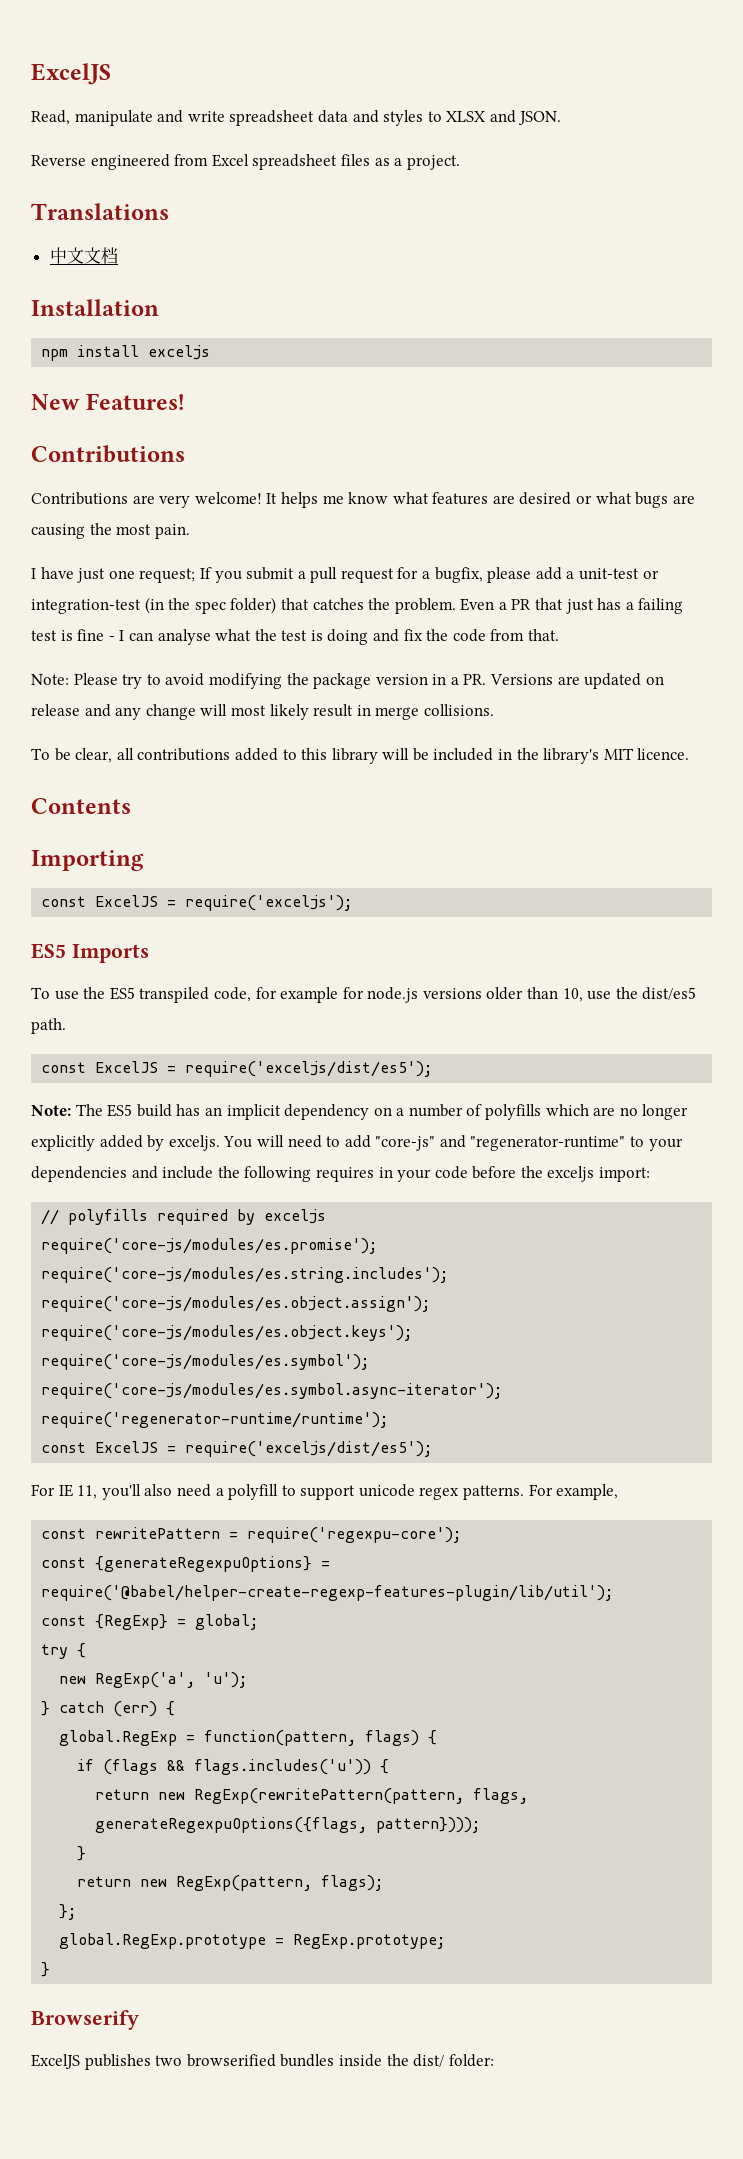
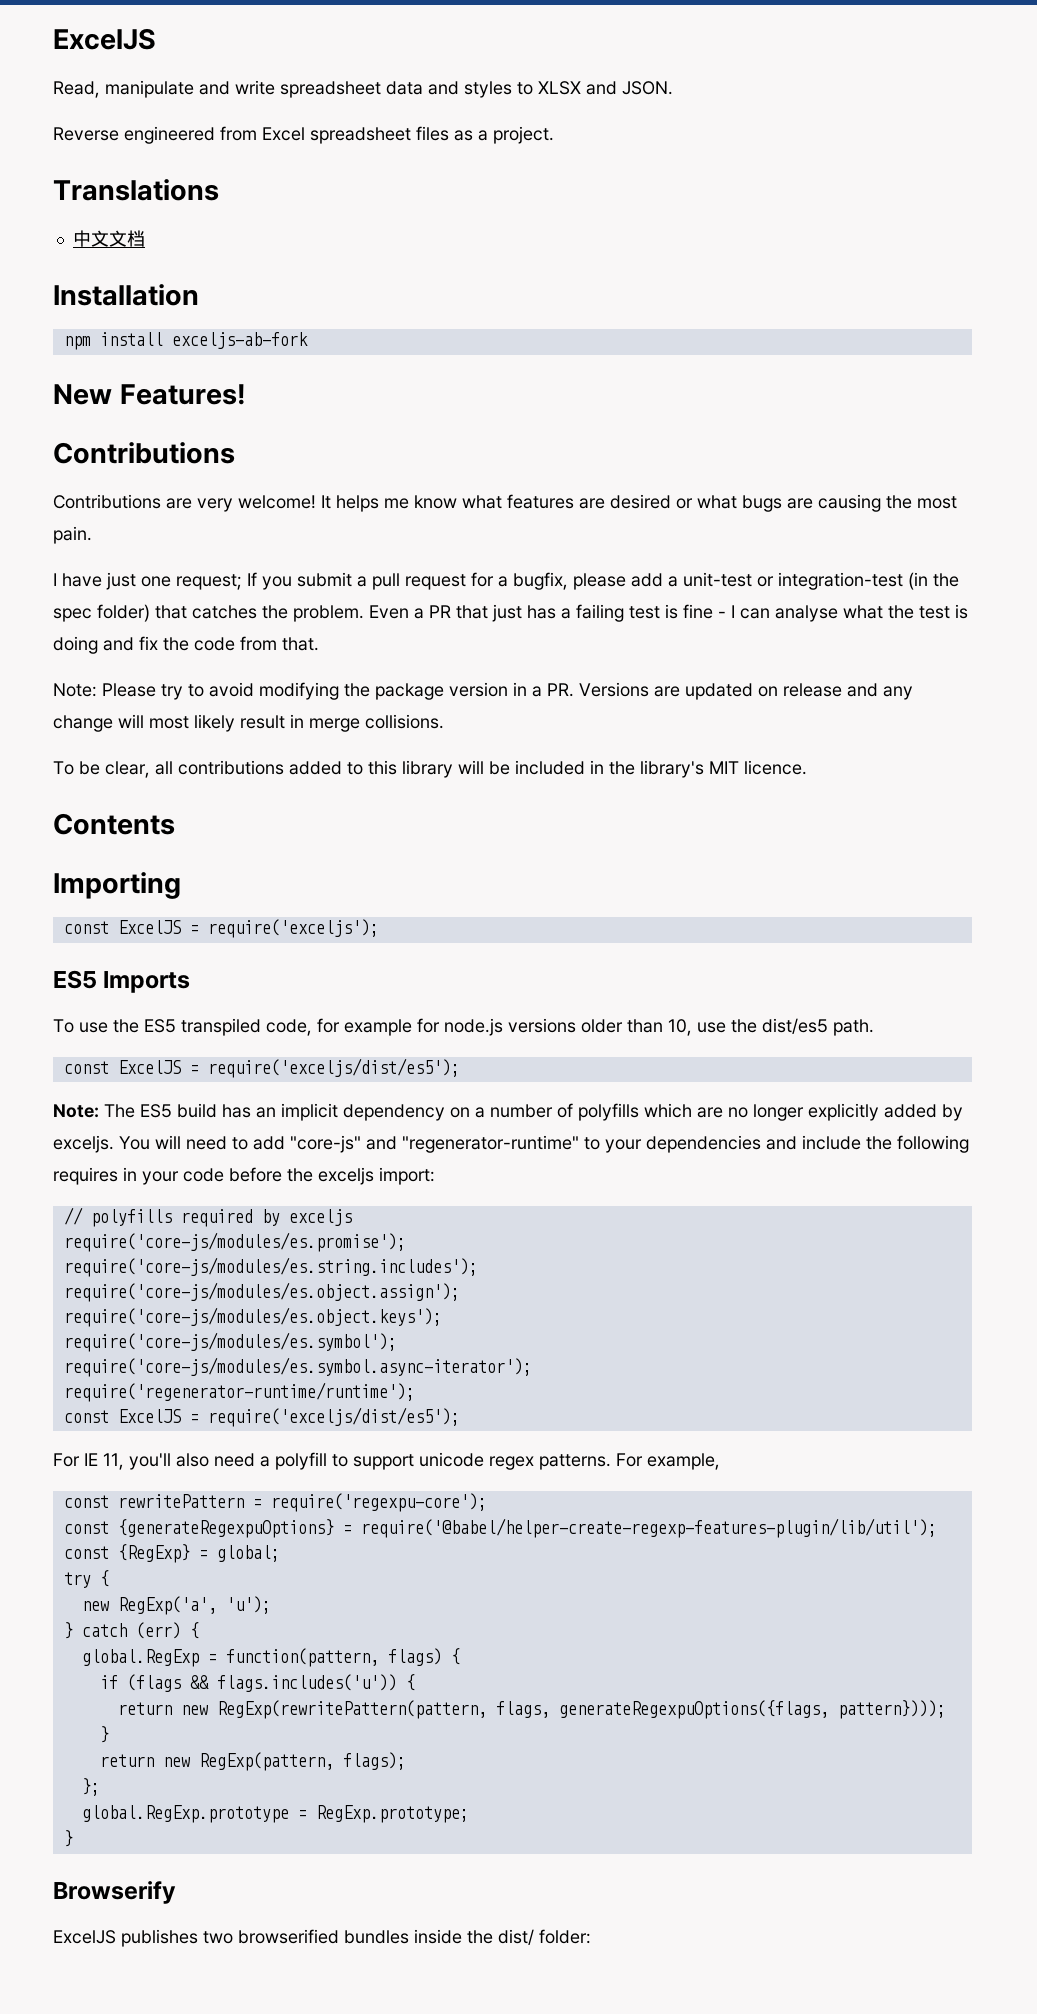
[148,345,211,360] exceljs -> [171,332,308,349] exceljs-ab-fork

